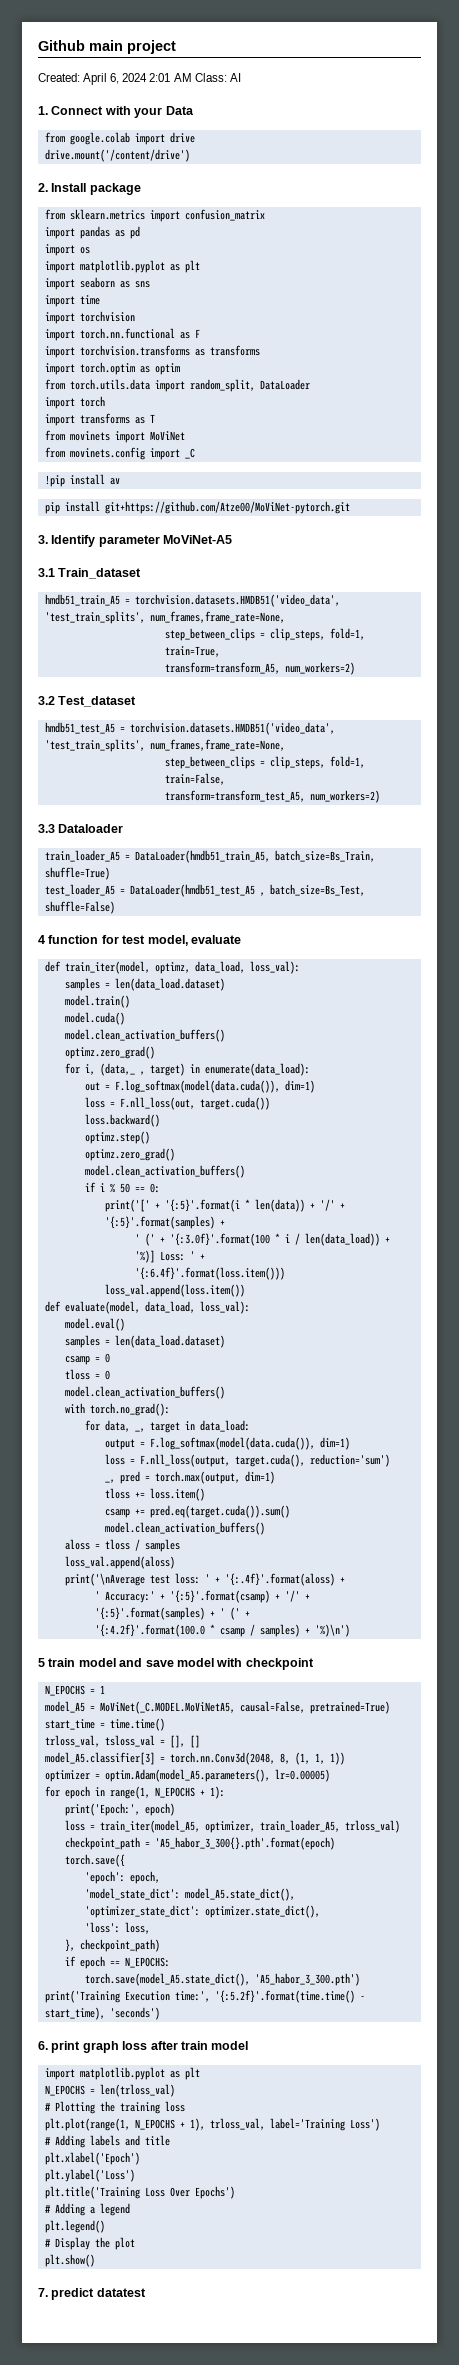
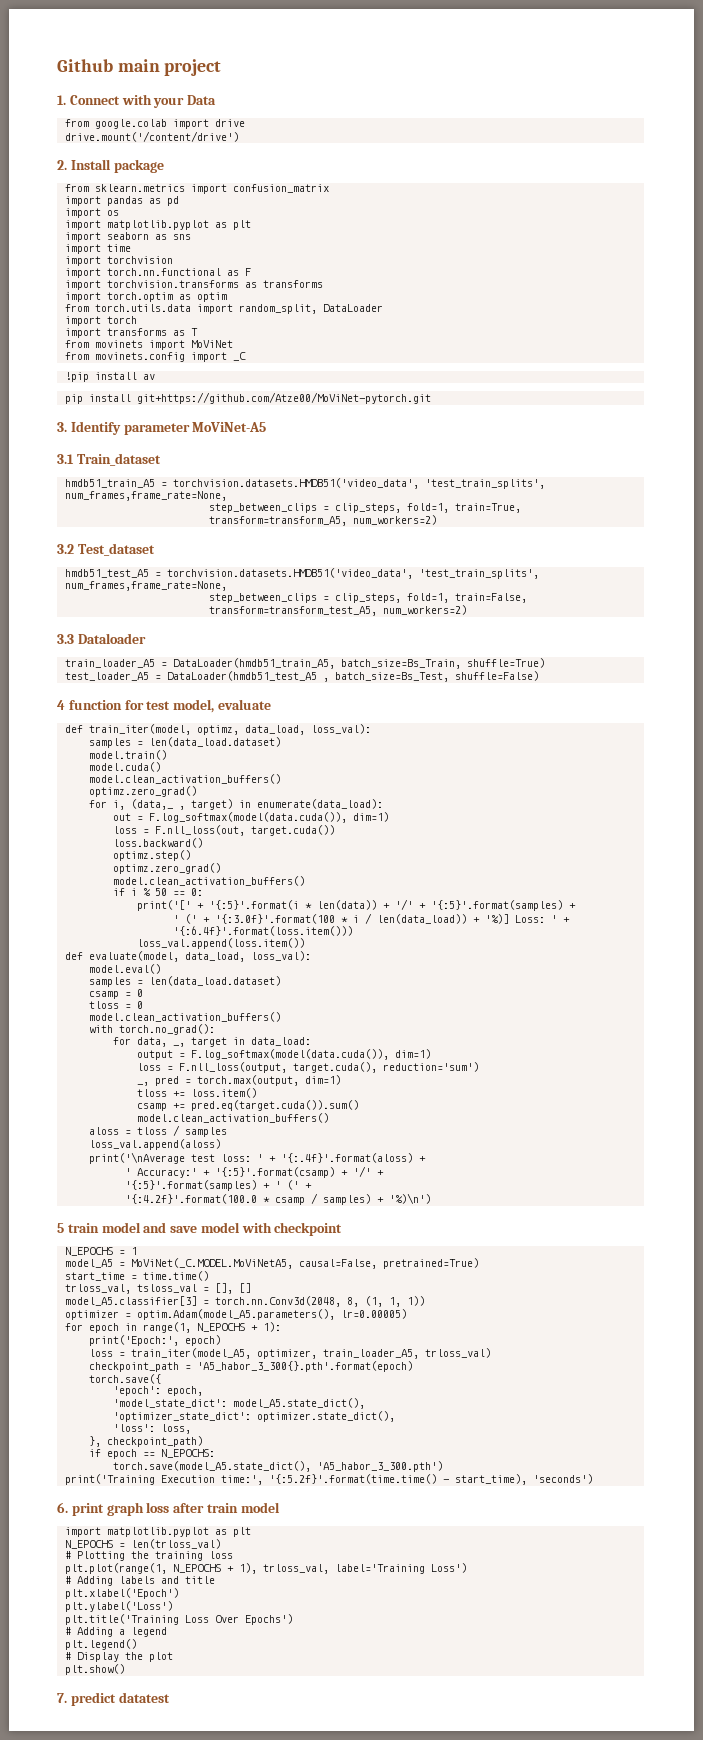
[38,73,241,85] // Created: April 6, 2024 2:01 AM Class: AI -> (222, 67) none

